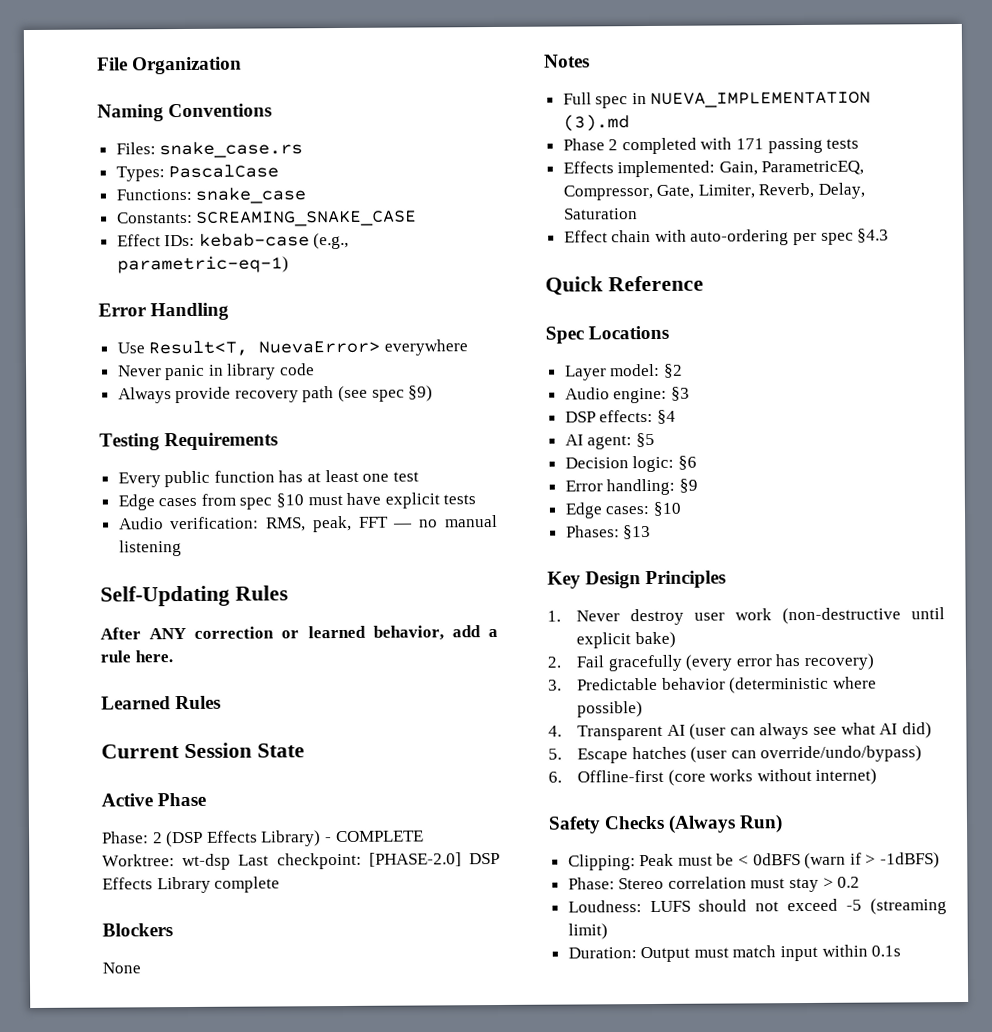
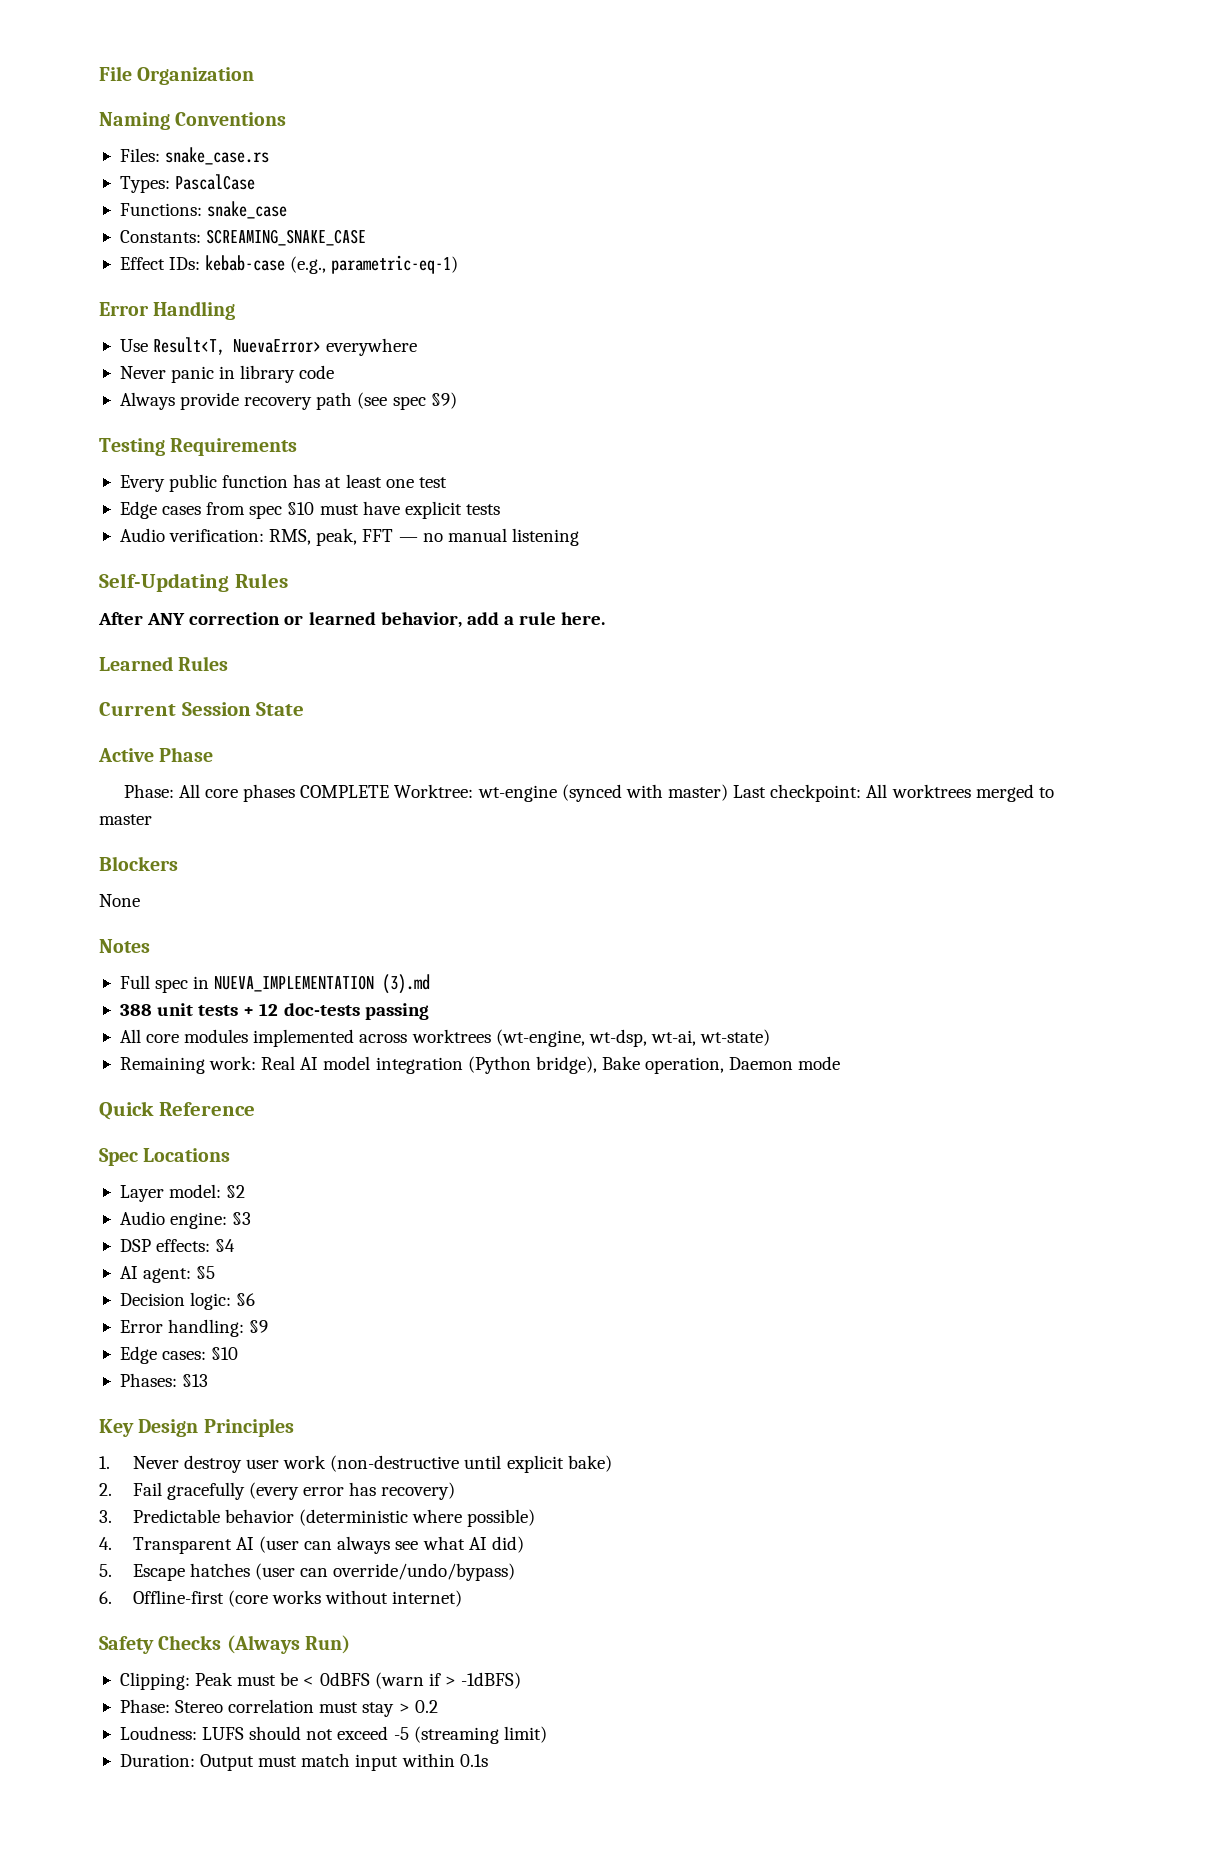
[152,830,424,848] [102,852,500,871] [102,876,281,894] 2 (DSP Effects Library) - COMPLETE Worktree: wt-dsp Last checkpoint: [PHASE-2.0] DSP Effects Library complete -> [178,784,1054,802] [99,814,152,825] All core phases COMPLETE Worktree: wt-engine (synced with master) Last checkpoint: All worktrees merged to master
[562,137,860,155] [562,160,865,178] [562,182,866,201] [563,208,638,220] [563,228,890,246] Phase 2 completed with 171 passing tests // Effects implemented: Gain, ParametricEQ, Compressor, Gate, Limiter, Reverb, Delay, Saturation // Effect chain with auto-ordering per spec §4.3 -> [119,1003,429,1020] [119,1029,771,1047] [119,1056,841,1074] 388 unit tests + 12 doc-tests passing // All core modules implemented across worktrees (wt-engine, wt-dsp, wt-ai, wt-state) // Remaining work: Real AI model integration (Python bridge), Bake operation, Daemon mode

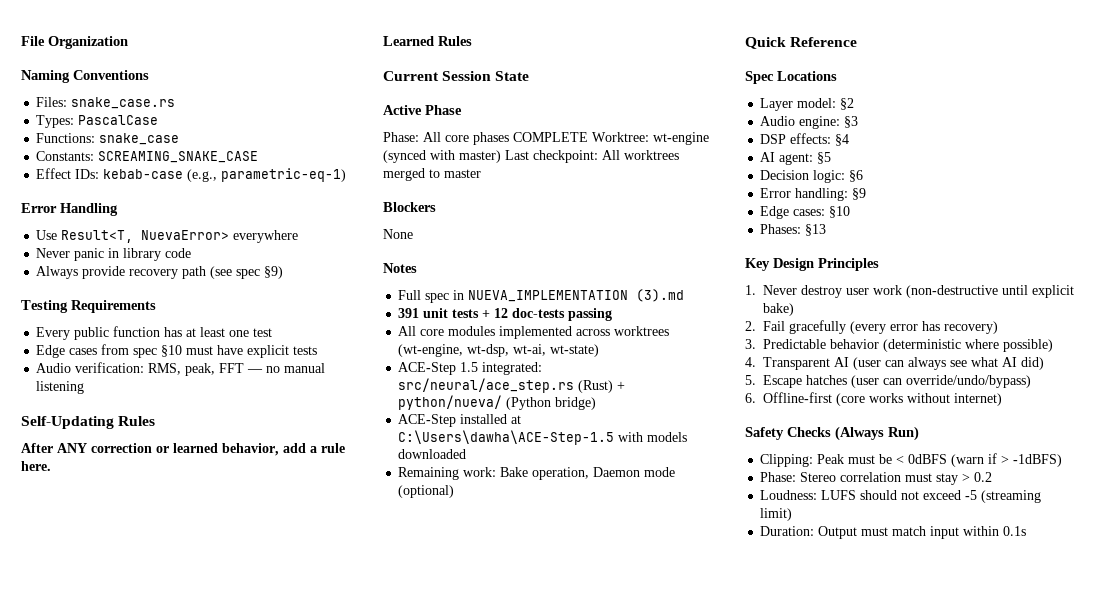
[119,1004,152,1016] 388 -> [398,308,420,318] 391
[119,1056,597,1074] Remaining work: Real AI model integration (Python bridge), -> [398,362,543,375] [398,378,626,393] [398,395,597,410] [398,414,522,427] [398,430,688,445] [398,449,467,459] [398,467,497,480] ACE-Step 1.5 integrated: src/neural/ace_step.rs (Rust) + python/nueva/ (Python bridge) // ACE-Step installed at C:\Users\dawha\ACE-Step-1.5 with models downloaded // Remaining work:
(841, 1063) none -> [398,485,455,498] (optional)

